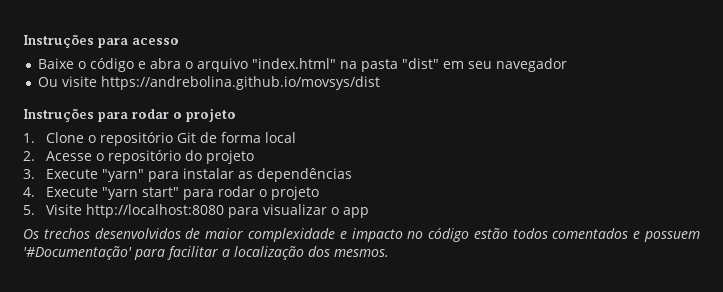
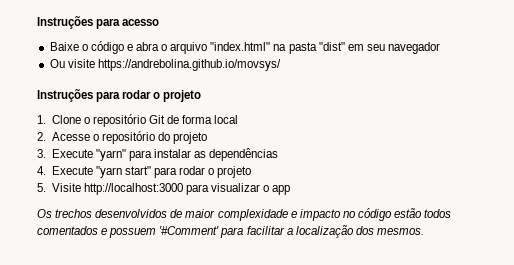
[100,76,380,90] https://andrebolina.github.io/movsys/dist -> [97,59,281,71] https://andrebolina.github.io/movsys/
[86,204,225,218] http://localhost:8080 -> [83,183,183,195] http://localhost:3000
[23,246,132,260] '#Documentação' -> [159,226,220,235] '#Comment'

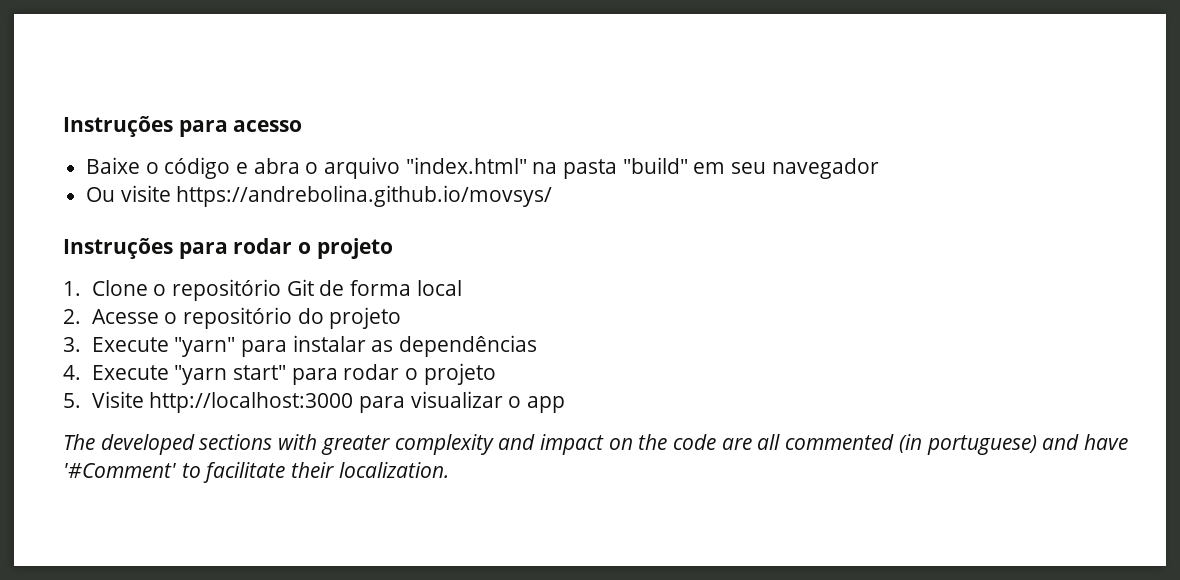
[318,42,345,51] "dist" -> [622,157,688,174] "build"
[37,208,452,221] [37,225,424,238] Os trechos desenvolvidos de maior complexidade e impacto no código estão todos comentados e possuem '#Comment' para facilitar a localização dos mesmos. -> [63,434,1129,455] [63,462,449,483] The developed sections with greater complexity and impact on the code are all commented (in portuguese) and have '#Comment' to facilitate their localization.

